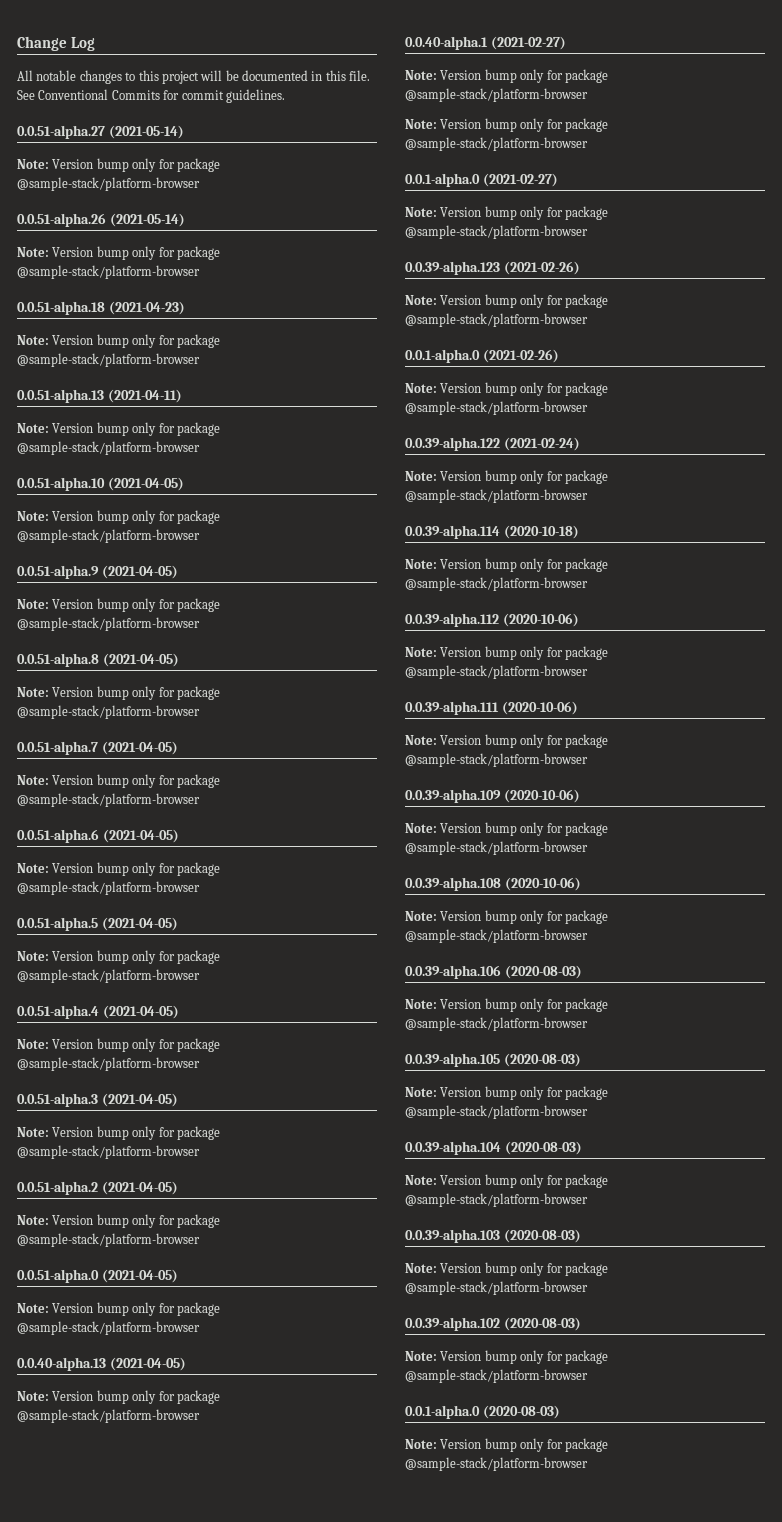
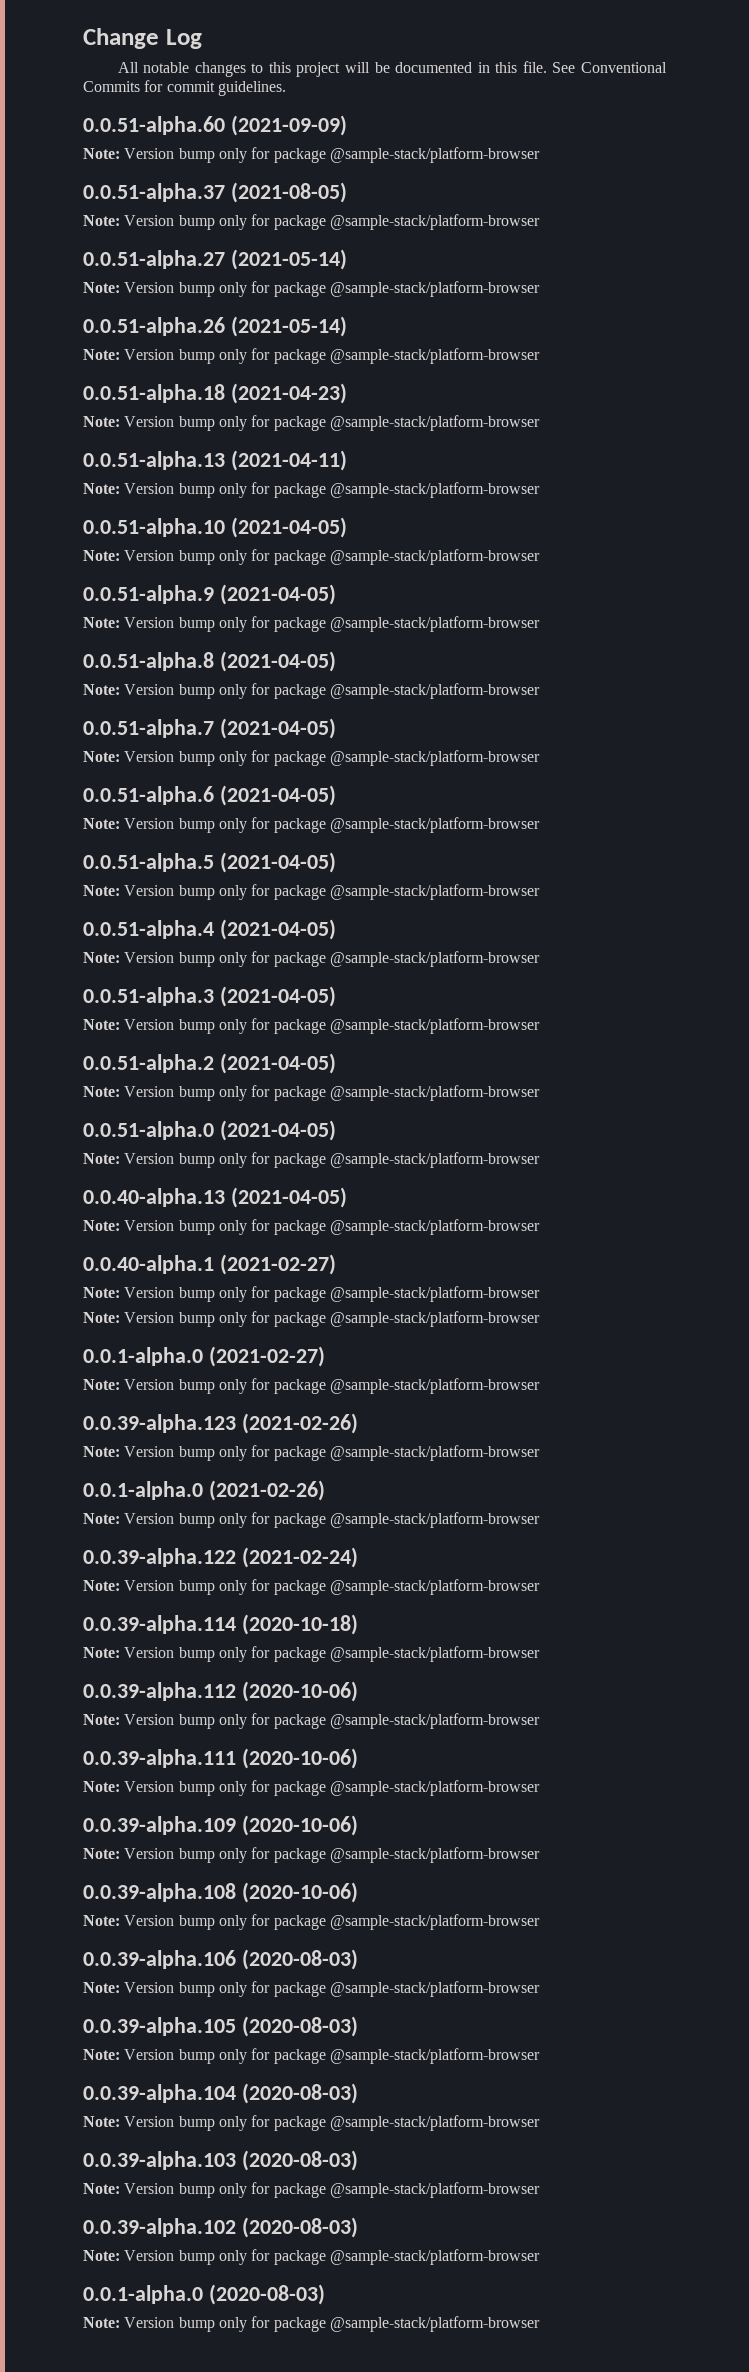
(285, 96) none -> [83,115,347,136] [83,147,540,163] [83,182,347,203] [83,214,540,230] // 0.0.51-alpha.60 (2021-09-09) // Note: Version bump only for package @sample-stack/platform-browser // 0.0.51-alpha.37 (2021-08-05) // Note: Version bump only for package @sample-stack/platform-browser

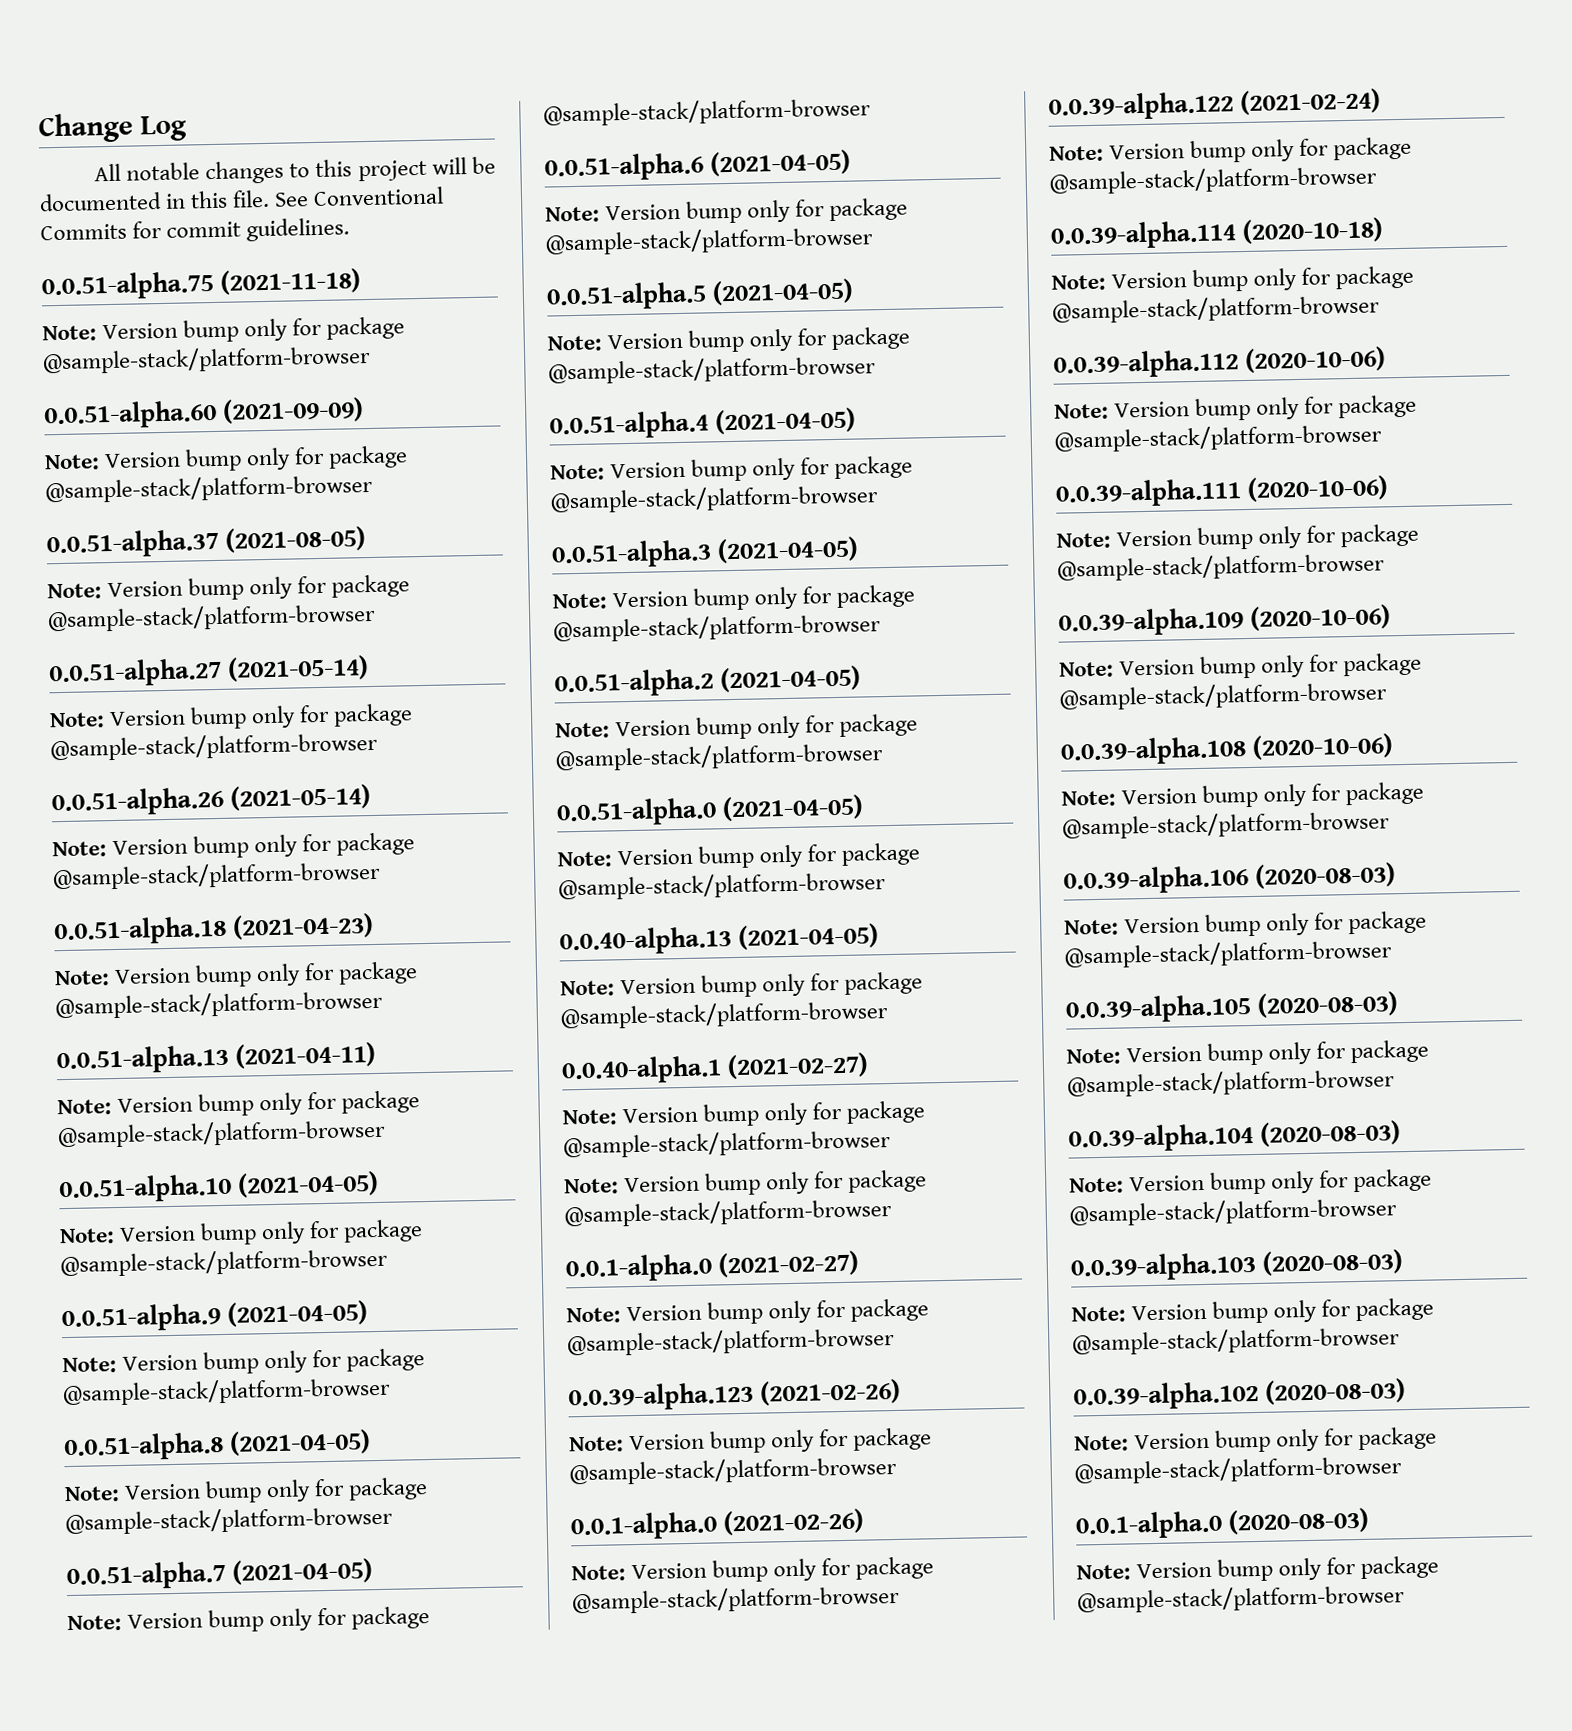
(286, 88) none -> [41,268,362,301] [42,316,406,343] [42,344,371,375] // 0.0.51-alpha.75 (2021-11-18) // Note: Version bump only for package @sample-stack/platform-browser

